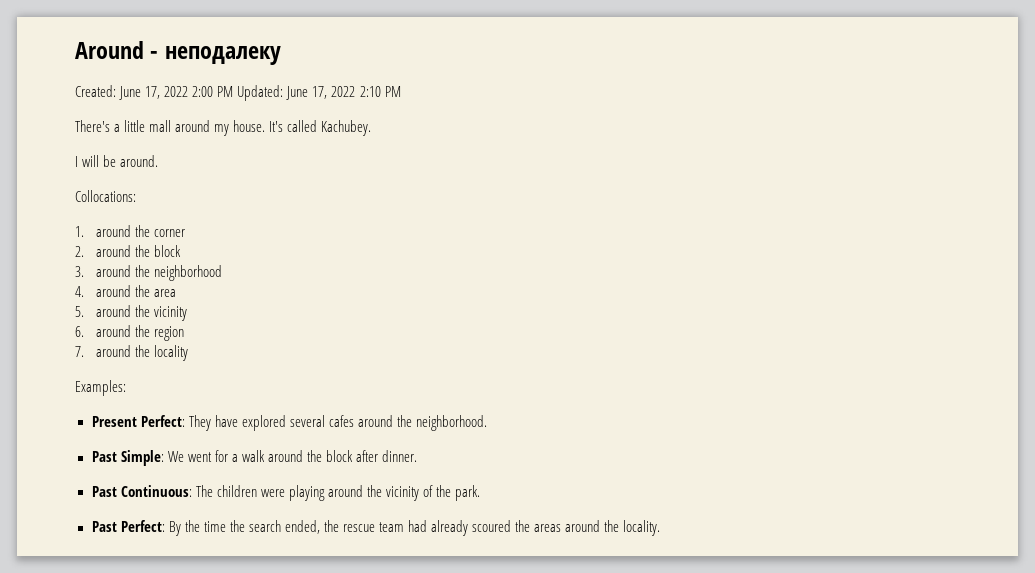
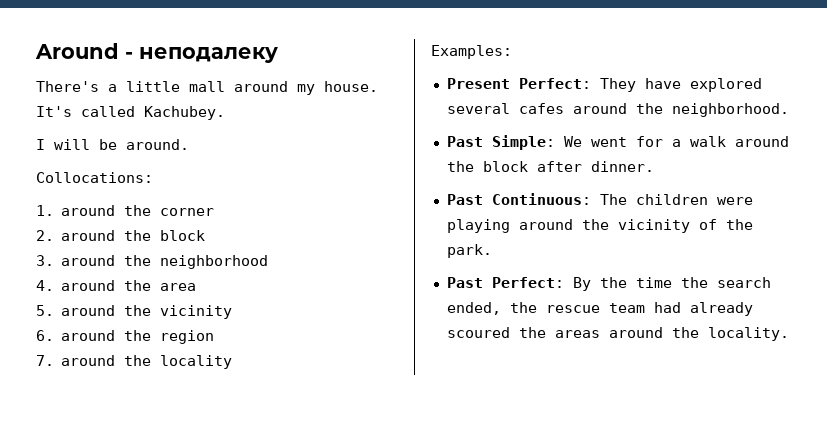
[75,85,401,101] // Created: June 17, 2022 2:00 PM Updated: June 17, 2022 2:10 PM -> (278, 55) none

